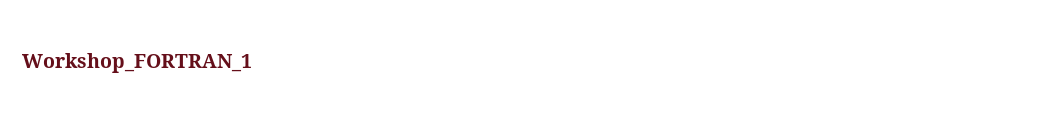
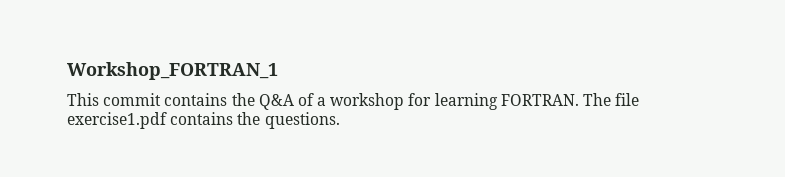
(252, 63) none -> [67,93,640,110] [67,112,340,129] // This commit contains the Q&A of a workshop for learning FORTRAN. The file exercise1.pdf contains the questions.

